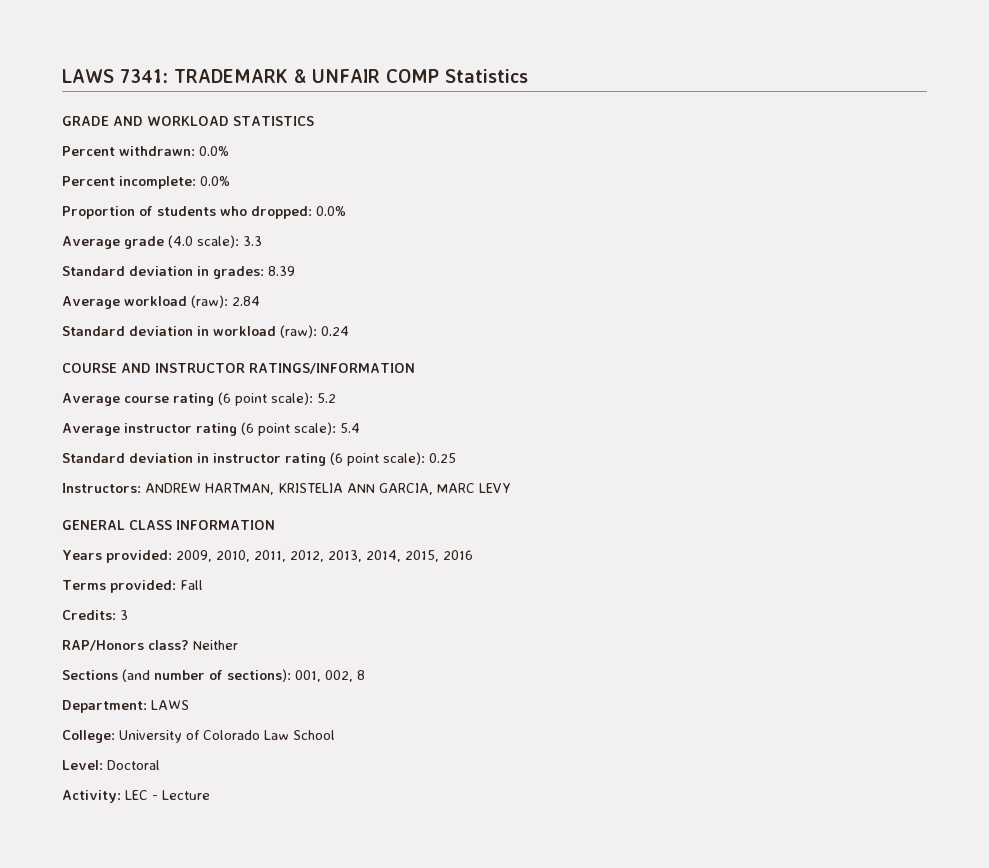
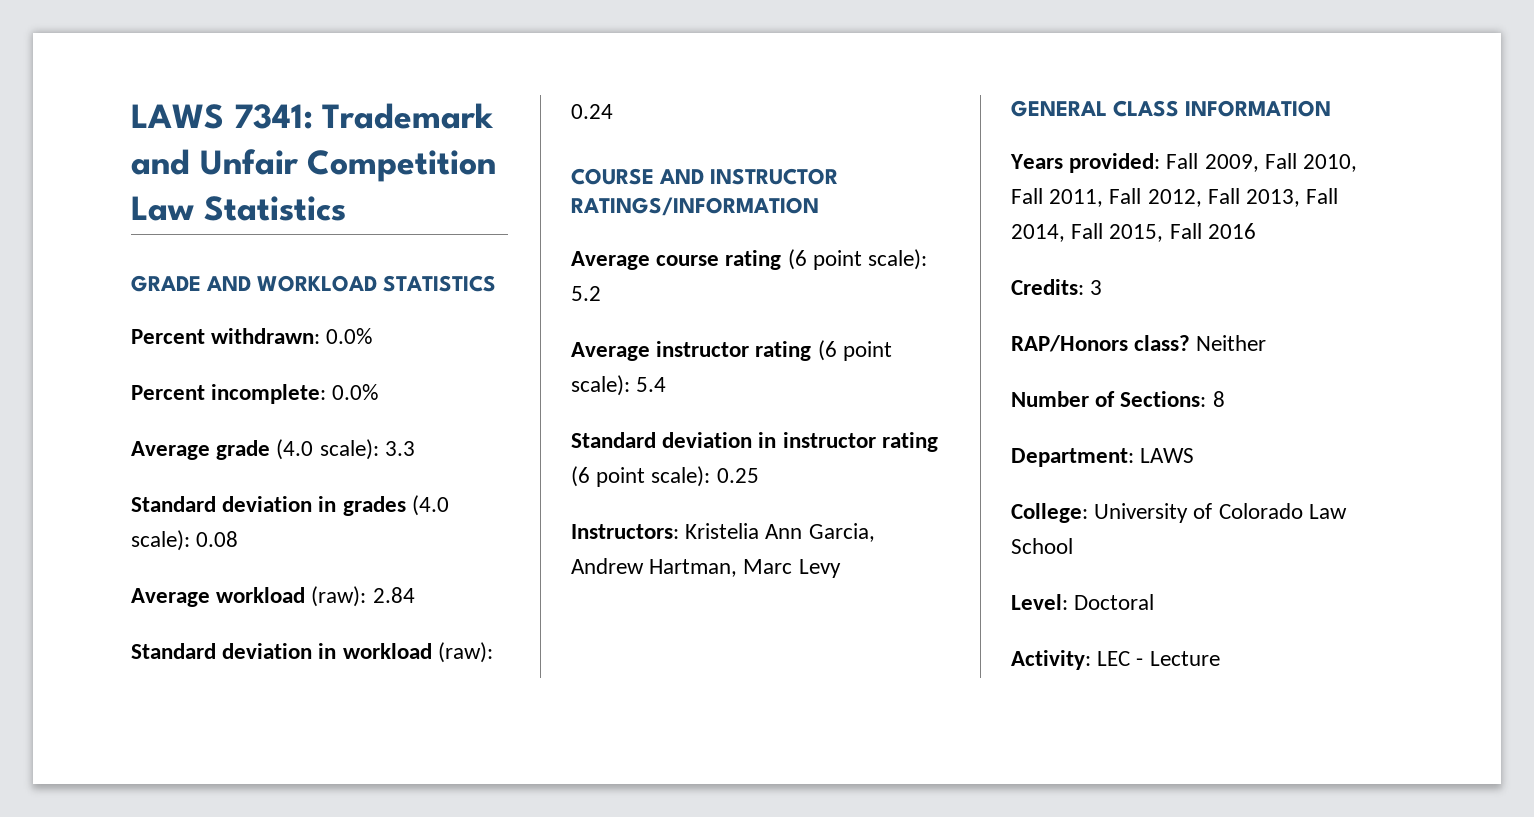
[173,69,439,83] TRADEMARK & UNFAIR COMP -> [322,103,495,129] [131,149,497,182] [131,196,194,221] Trademark and Unfair Competition Law
[62,206,346,219] // Proportion of students who dropped: 0.0% -> (379, 392) none
[213,266,295,279] grades: 8.39 -> [342,495,449,516] [131,530,239,551] grades (4.0 scale): 0.08
[145,483,511,495] ANDREW HARTMAN, KRISTELIA ANN GARCIA, MARC LEVY -> [685,523,875,542] [571,558,841,578] Kristelia Ann Garcia, Andrew Hartman, Marc Levy
[175,550,473,562] [62,580,203,593] 2009, 2010, 2011, 2012, 2013, 2014, 2015, 2016 // Terms provided: Fall -> [1166,153,1358,172] [1011,188,1339,207] [1011,223,1256,242] Fall 2009, Fall 2010, Fall 2011, Fall 2012, Fall 2013, Fall 2014, Fall 2015, Fall 2016
[62,669,353,682] Sections (and number of sections): 001, 002, -> [1011,391,1207,407] Number of Sections:

